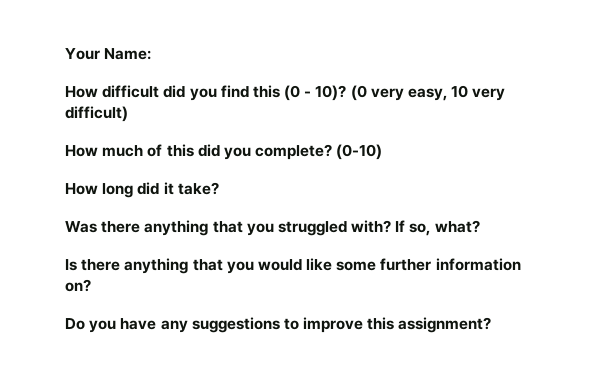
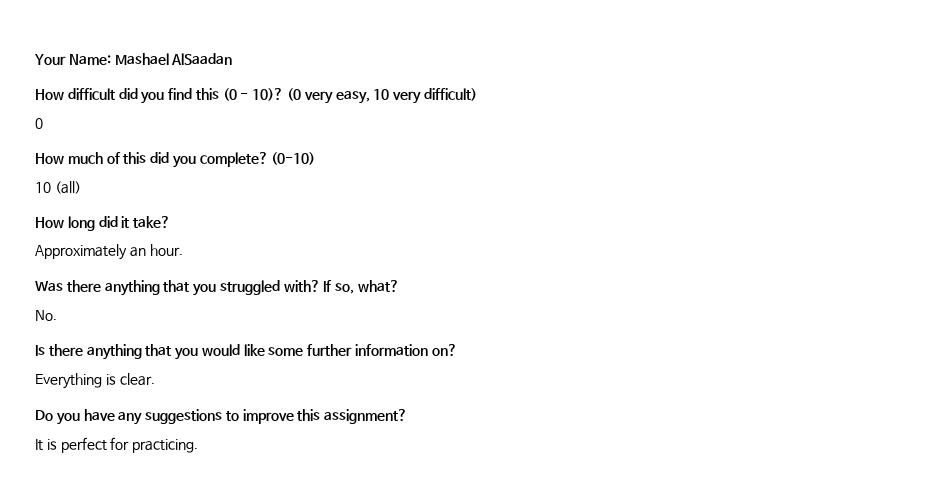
(152, 54) none -> [114,53,233,65] Mashael AlSaadan
(128, 114) none -> [35,118,43,129] // 0
(383, 152) none -> [35,181,81,194] // 10 (all)
(219, 188) none -> [35,244,183,260] // Approximately an hour.
(480, 226) none -> [35,310,57,321] // No.
(91, 285) none -> [35,373,155,389] // Everything is clear.
(492, 325) none -> [35,437,199,453] // It is perfect for practicing.

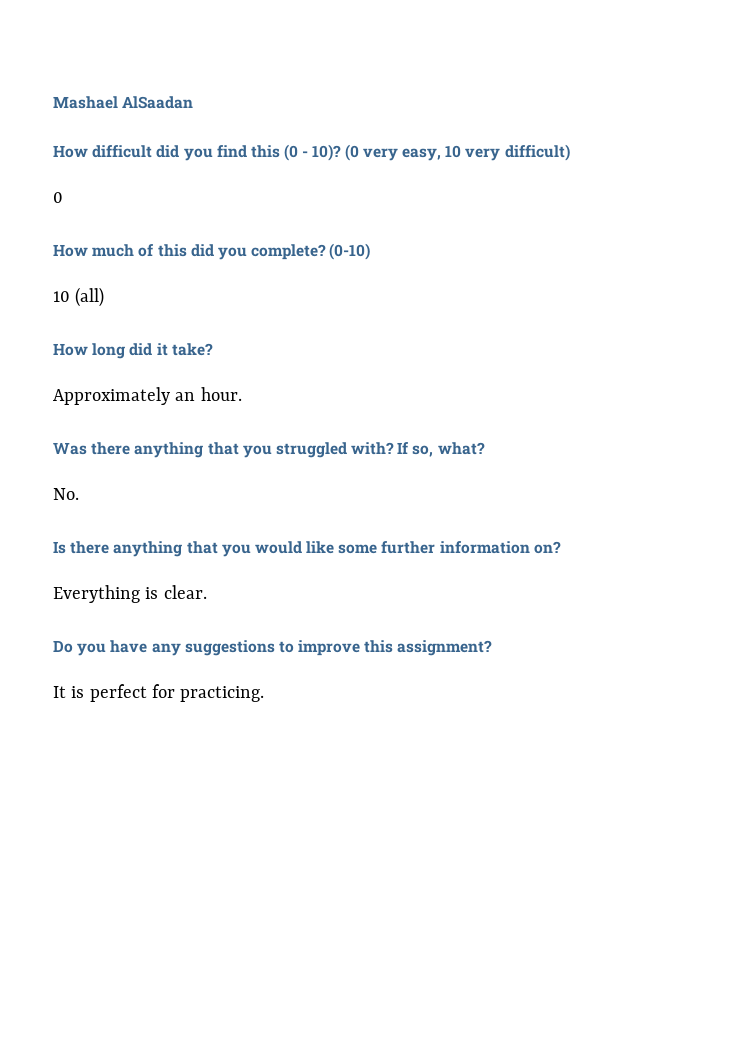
[34,54,111,65] Your Name: -> (53, 102) none

